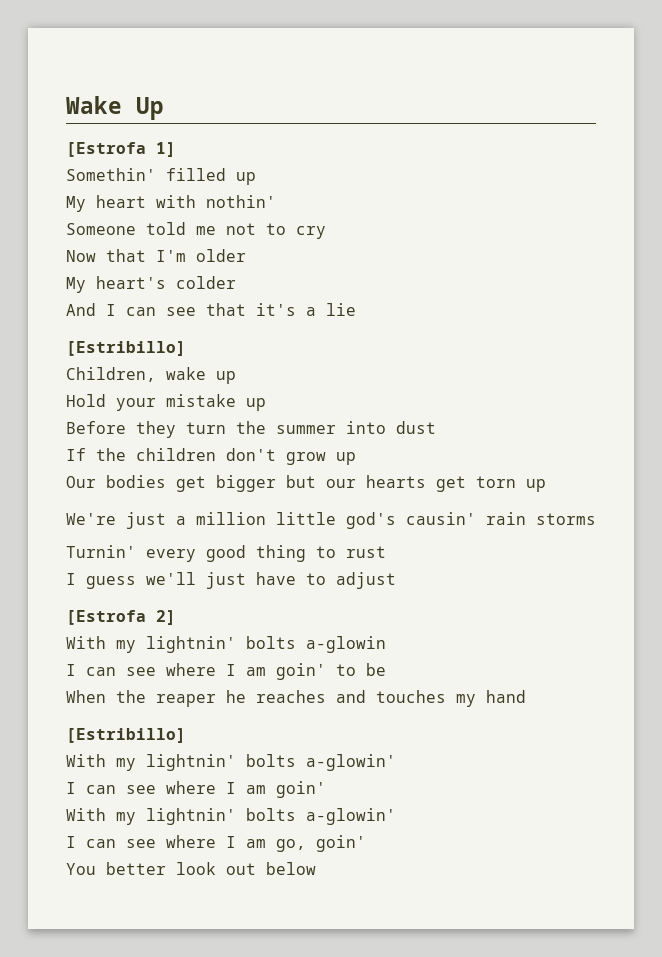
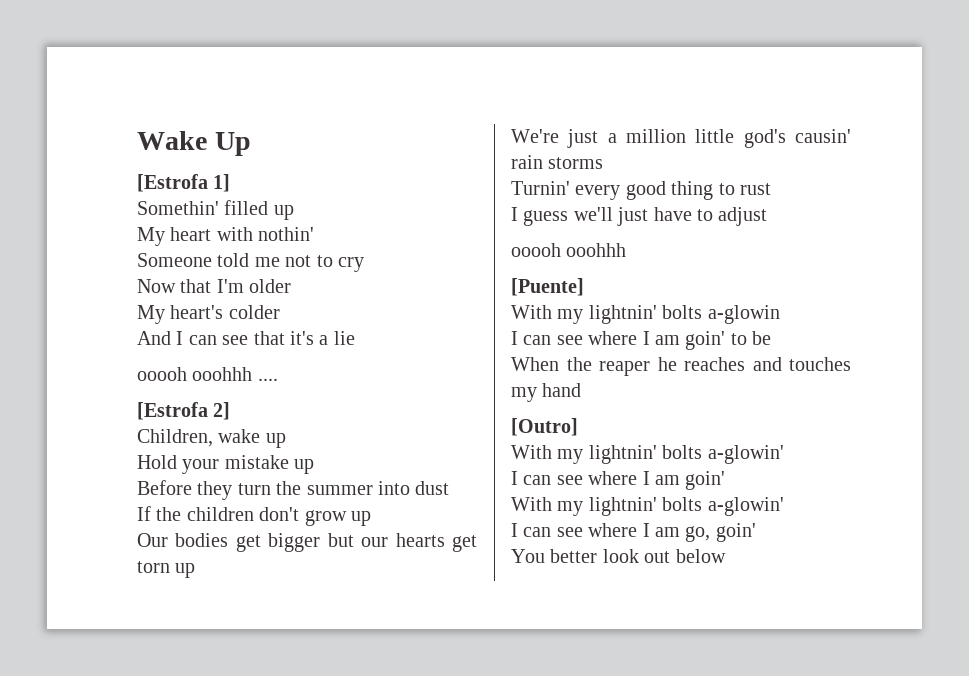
[66,341,186,356] [Estribillo] -> [137,367,278,381] [137,402,231,420] ooooh ooohhh .... // [Estrofa 2]
[66,610,176,625] [Estrofa 2] -> [511,243,627,257] [511,278,584,296] ooooh ooohhh // [Puente]
[66,728,186,743] [Estribillo] -> [511,418,578,436] [Outro]

